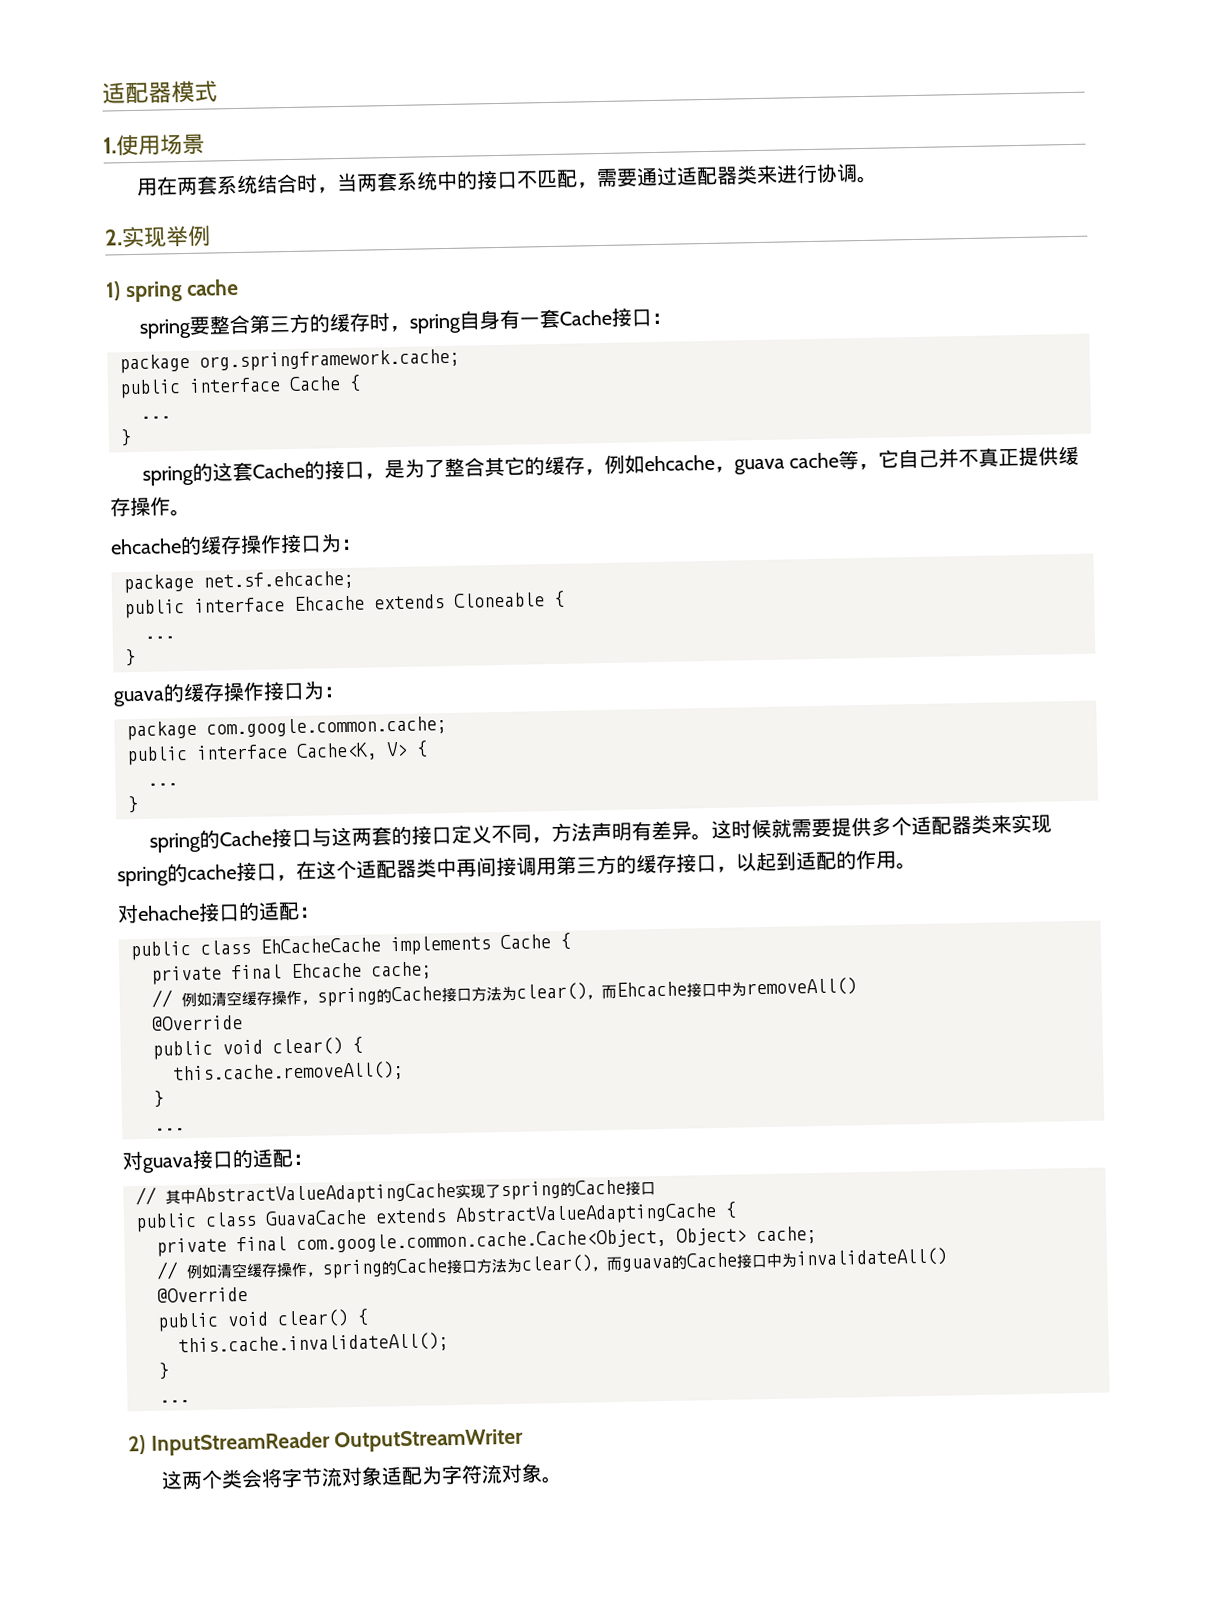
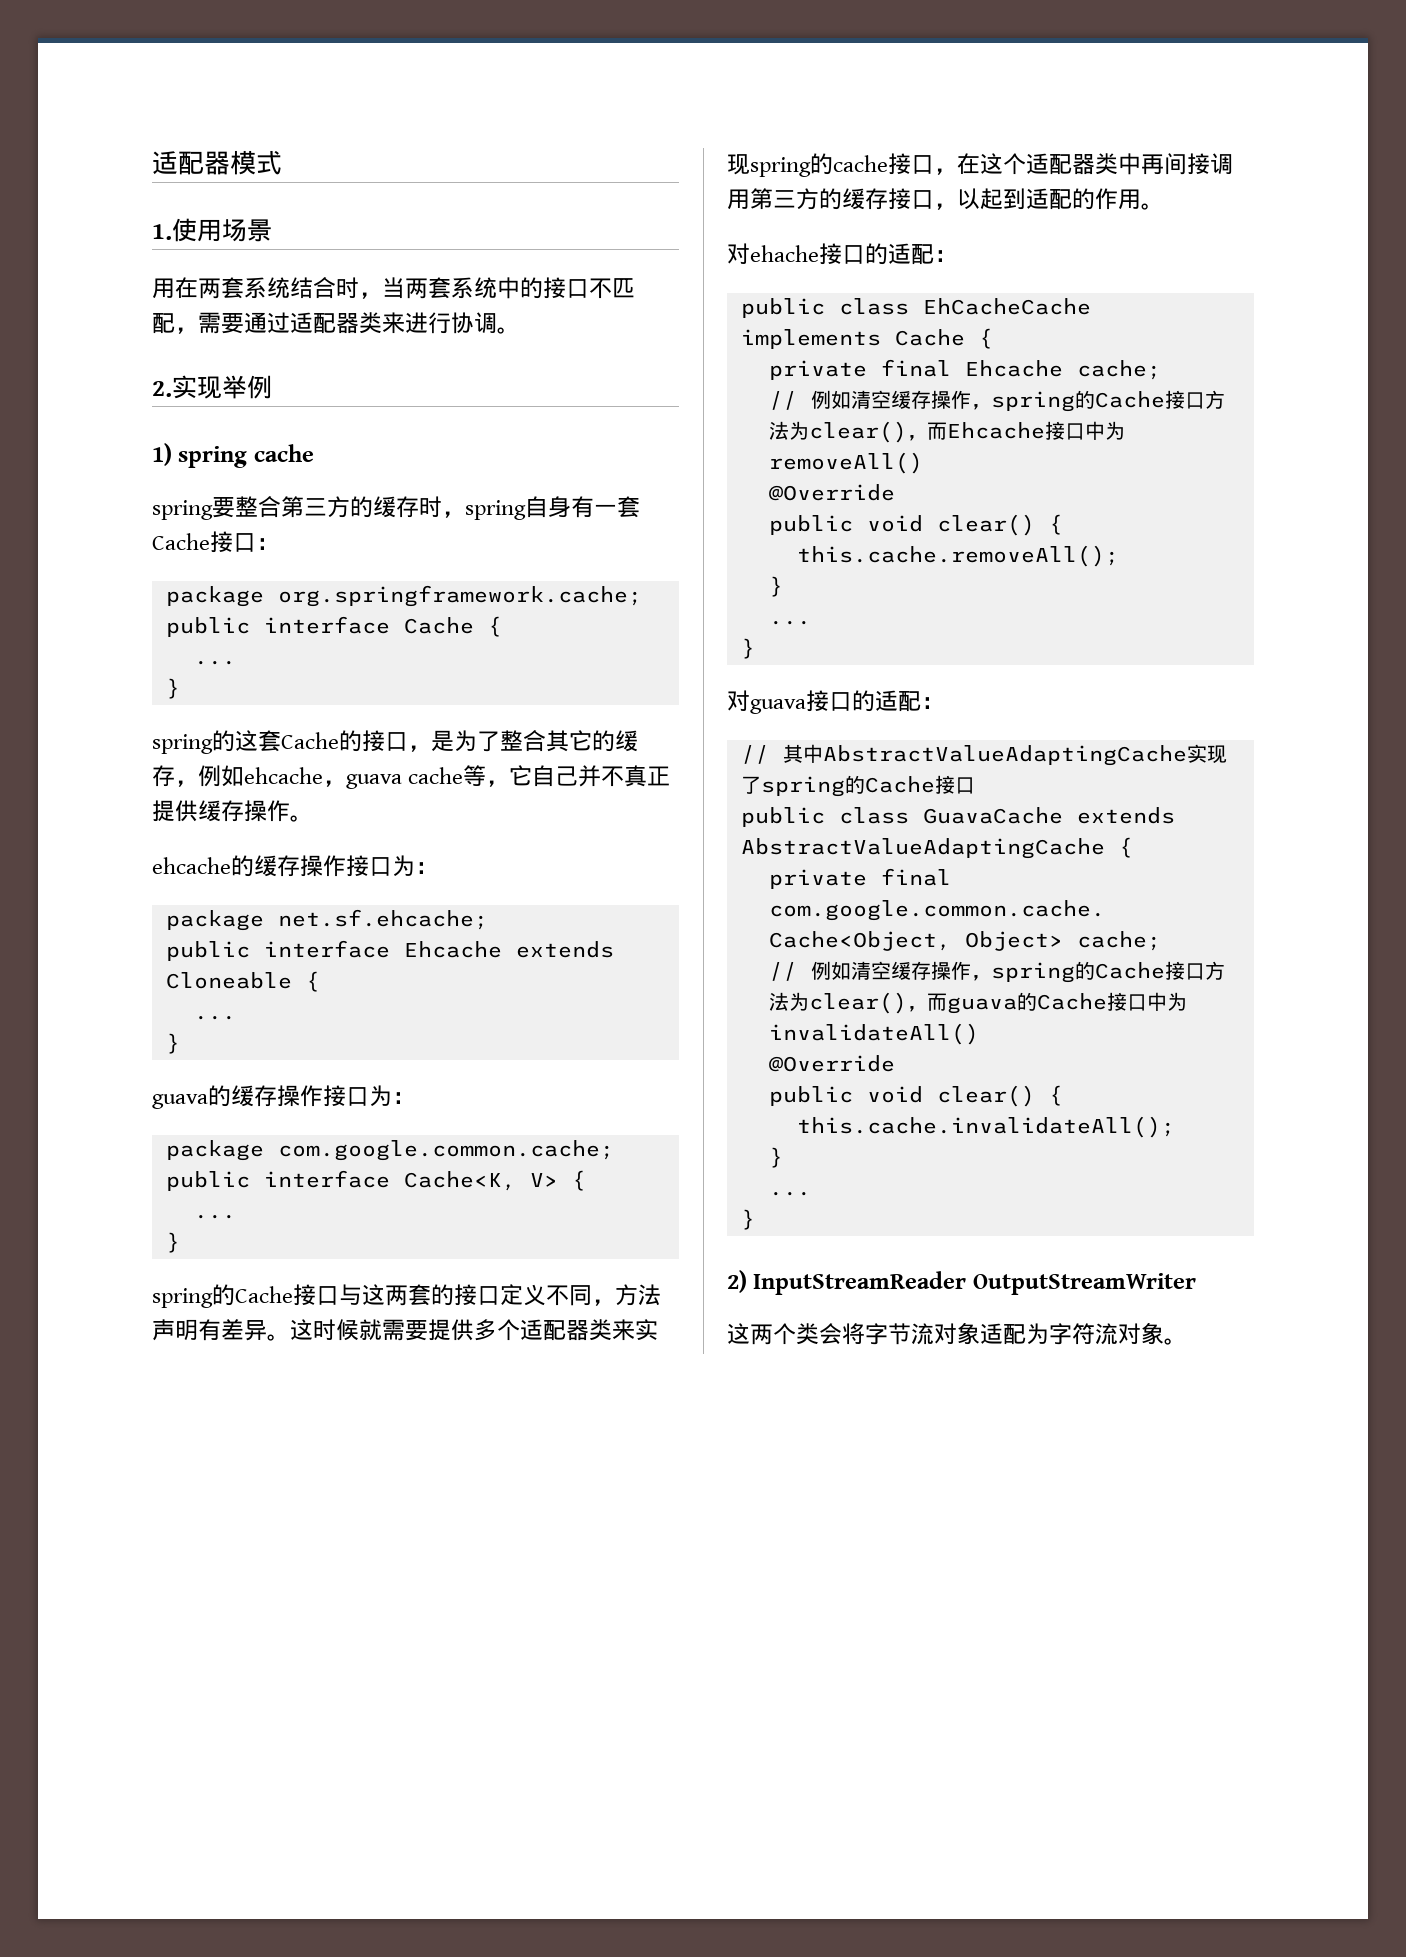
(185, 1129) none -> [740,638,755,659] // }
(190, 1401) none -> [740,1209,755,1230] // }

